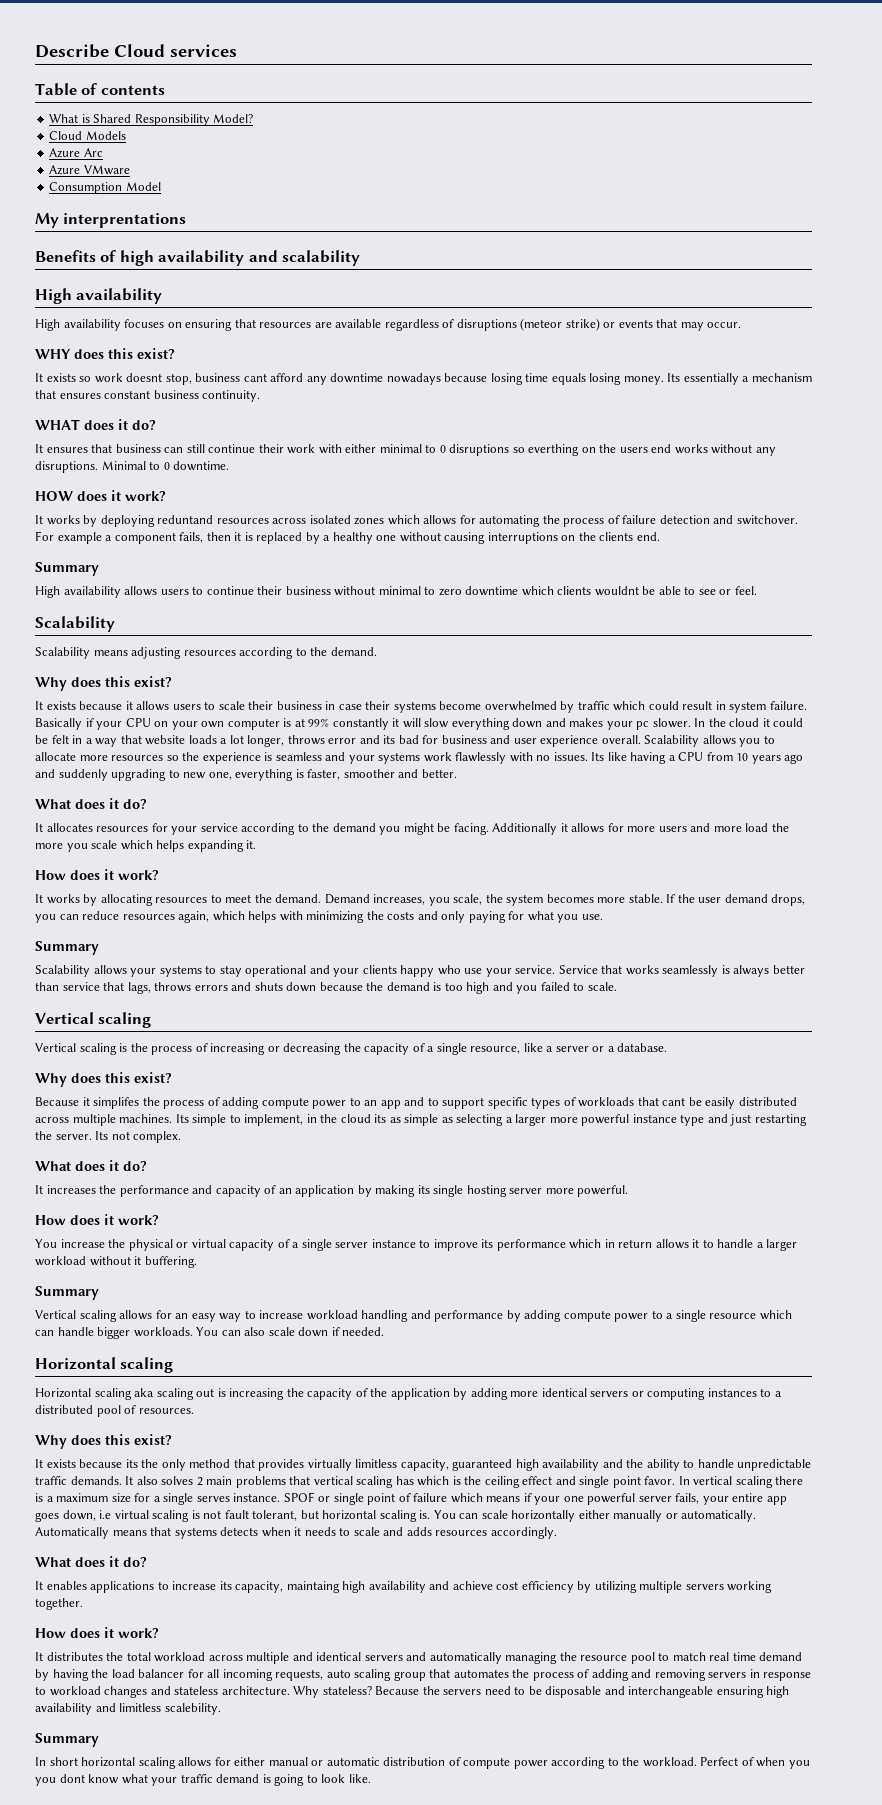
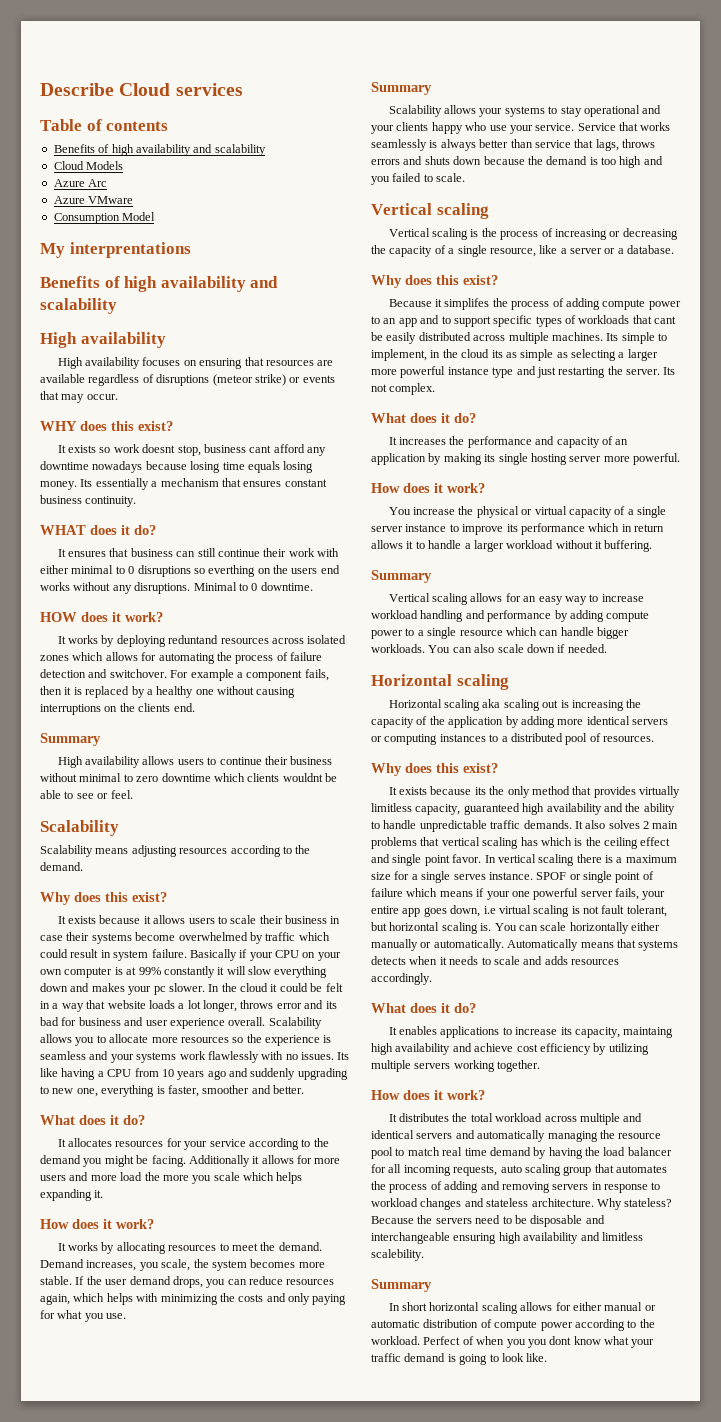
[49,114,254,126] What is Shared Responsibility Model? -> [53,144,266,156] Benefits of high availability and scalability

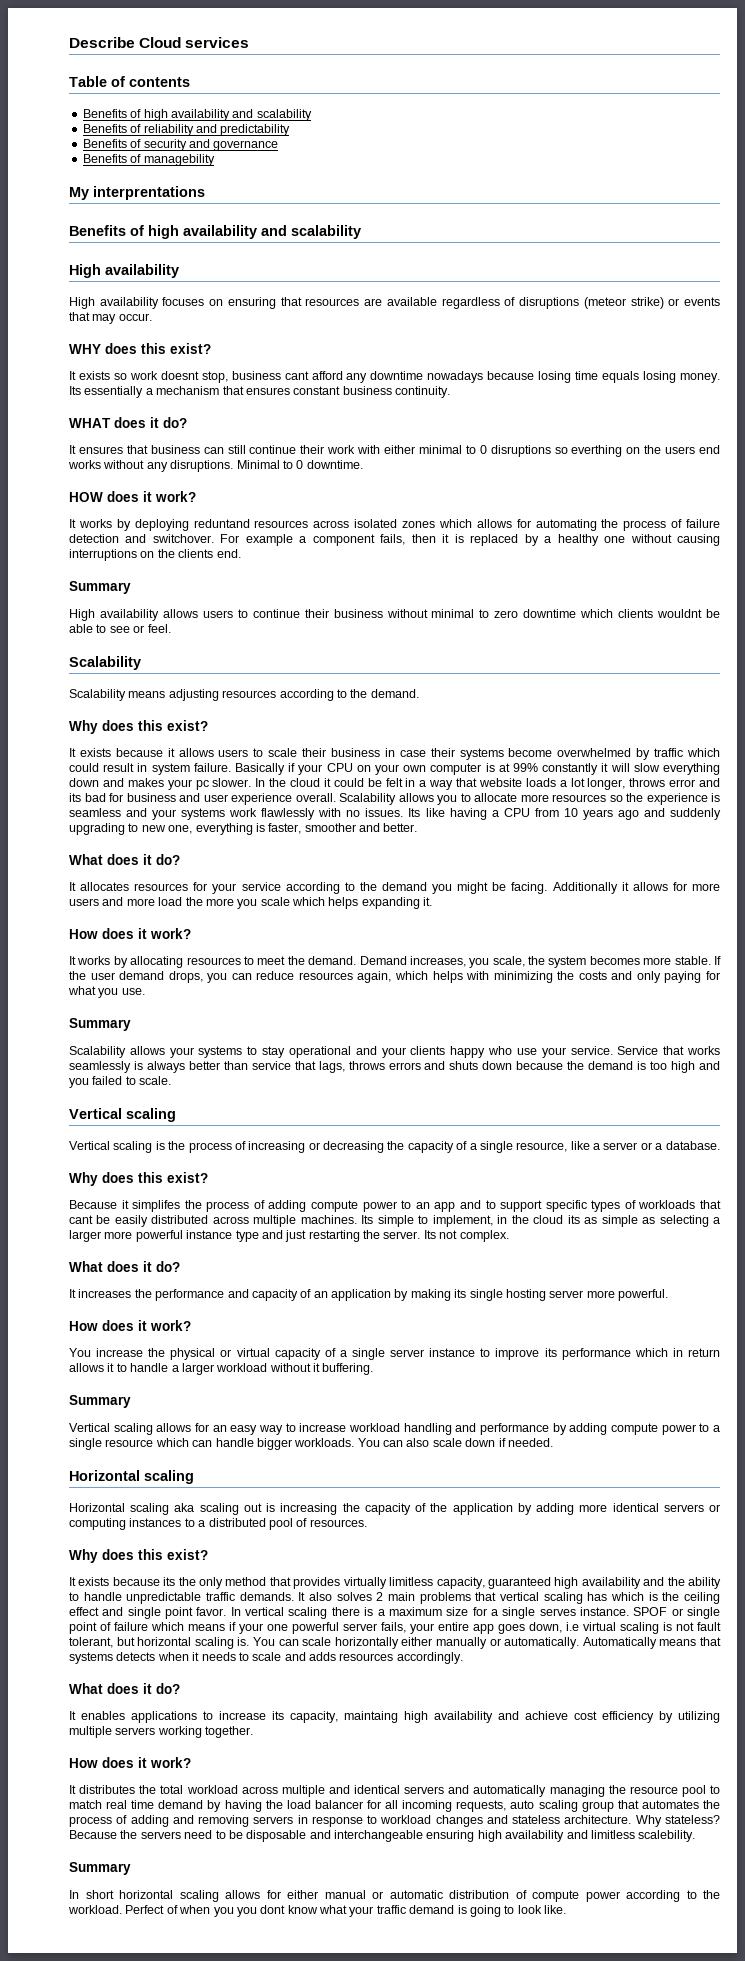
[53,161,124,170] [53,179,108,187] [53,196,134,204] [53,212,156,224] Cloud Models // Azure Arc // Azure VMware // Consumption Model -> [82,124,291,136] [82,139,279,151] [82,154,215,166] Benefits of reliability and predictability // Benefits of security and governance // Benefits of managebility

